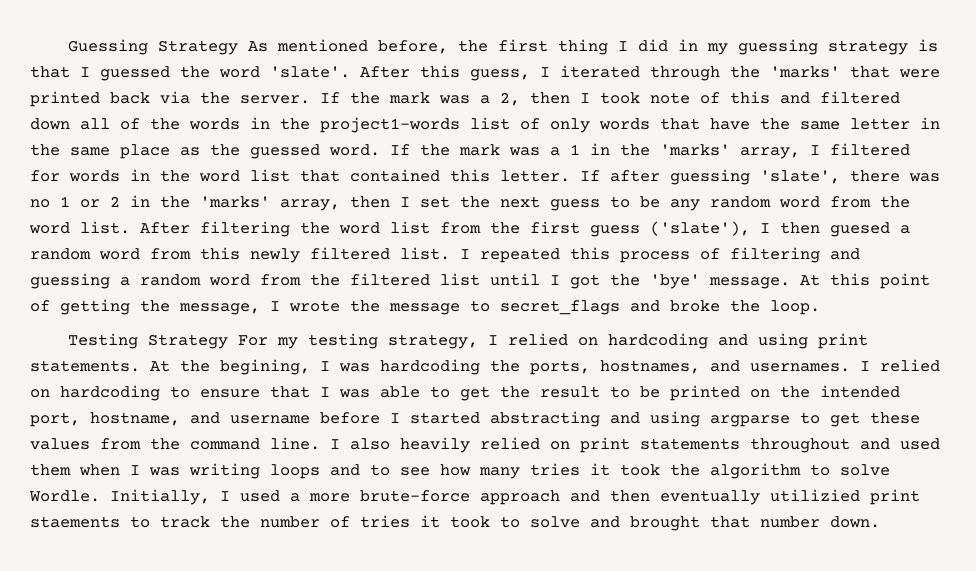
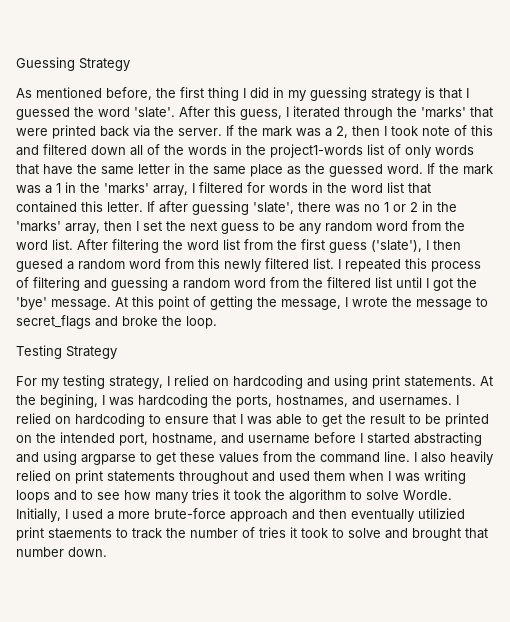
(238, 47) none -> (130, 64) //
(228, 341) none -> (117, 352) //

